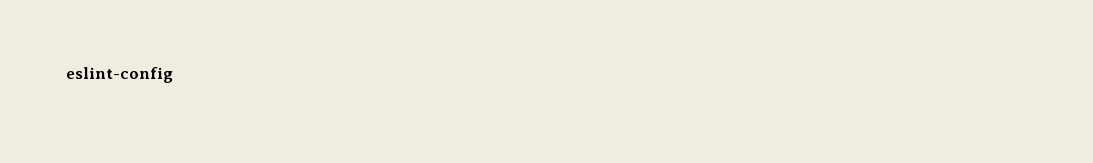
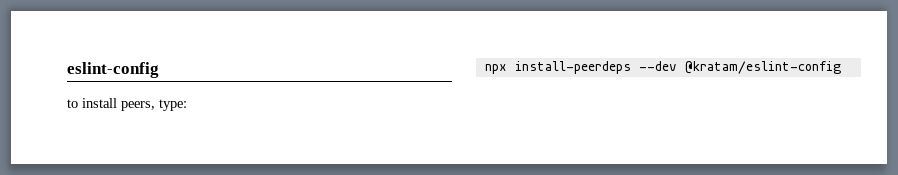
(173, 75) none -> [67,98,187,111] [484,61,841,74] // to install peers, type: // npx install-peerdeps --dev @kratam/eslint-config

